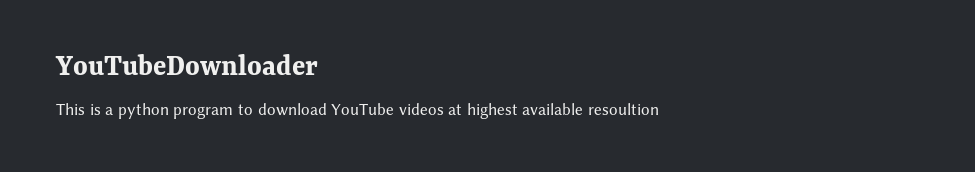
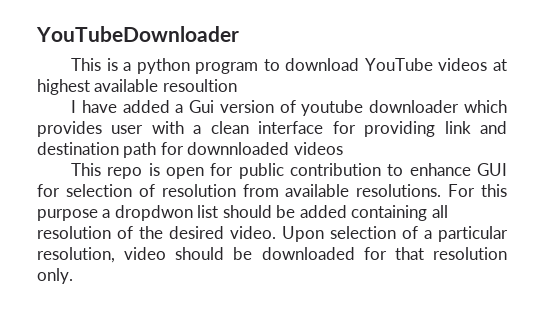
(660, 109) none -> [71,100,508,116] [37,121,508,137] [37,142,343,158] [71,163,508,179] [37,184,507,197] [37,205,448,221] [37,226,508,242] [37,247,508,263] [37,268,73,284] // I have added a Gui version of youtube downloader which provides user with a clean interface for providing link and destination path for downnloaded videos // This repo is open for public contribution to enhance GUI for selection of resolution from available resolutions. For this purpose a dropdwon list should be added containing all resolution of the desired video. Upon selection of a particular resolution, video should be downloaded for that resolution only.

